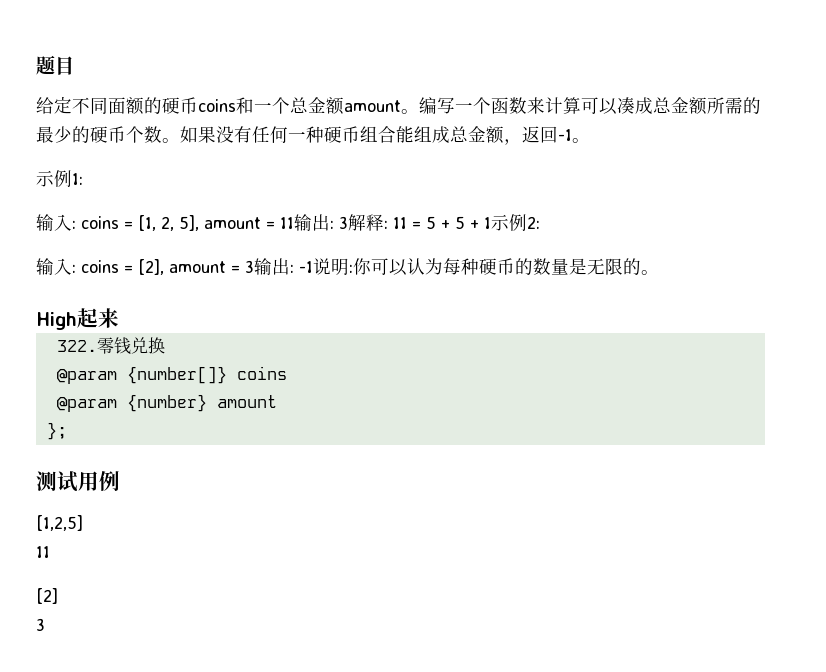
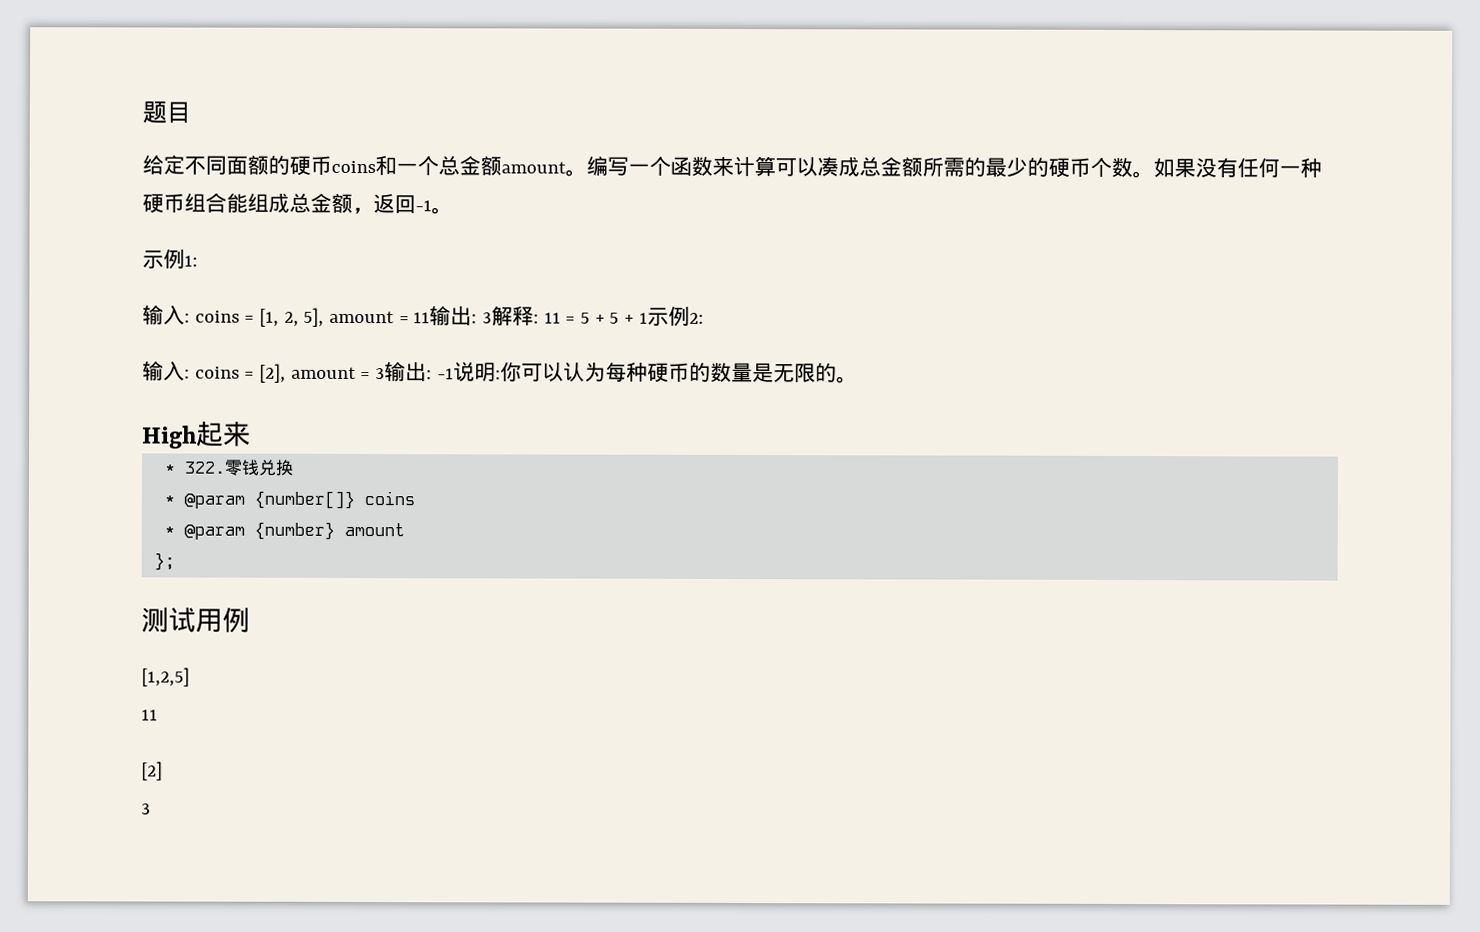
(119, 318) none -> [163,464,176,474] *
(165, 345) none -> [163,495,175,505] *
(287, 373) none -> [163,526,175,536] *

